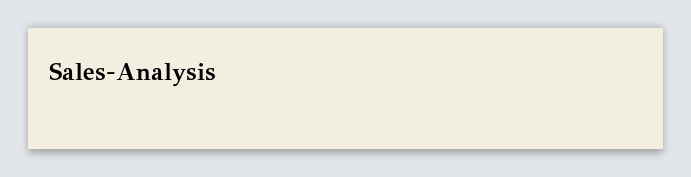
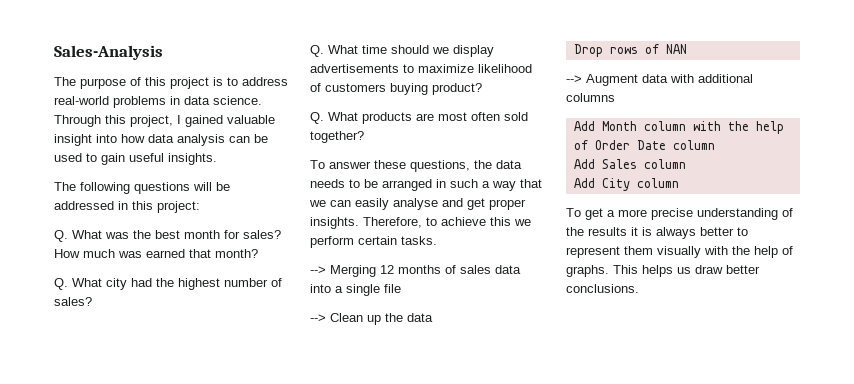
(216, 74) none -> [54,77,288,89] [54,96,262,108] [54,115,275,127] [54,134,268,146] [54,153,217,165] [54,182,230,194] [54,201,200,213] [54,230,281,242] [54,249,258,258] [54,278,282,290] [54,297,92,306] [310,45,494,57] [310,64,532,73] [310,83,482,95] [310,112,528,124] [310,131,364,143] [310,160,522,172] [310,179,542,191] [309,198,526,210] [310,217,531,229] [310,236,437,248] [310,265,521,277] [310,284,401,296] [310,313,433,325] [573,44,687,57] [566,74,753,86] [566,93,615,102] [573,121,784,134] [573,140,715,150] [573,159,686,169] [573,178,679,191] [566,208,793,220] [566,227,748,239] [566,246,793,258] [566,265,760,277] [566,284,639,293] // The purpose of this project is to address real-world problems in data science. Through this project, I gained valuable insight into how data analysis can be used to gain useful insights. // The following questions will be addressed in this project: // Q. What was the best month for sales? How much was earned that month? // Q. What city had the highest number of sales? // Q. What time should we display advertisements to maximize likelihood of customers buying product? // Q. What products are most often sold together? // To answer these questions, the data needs to be arranged in such a way that we can easily analyse and get proper insights. Therefore, to achieve this we perform certain tasks. // --> Merging 12 months of sales data into a single file // --> Clean up the data // Drop rows of NAN // --> Augment data with additional columns // Add Month column with the help of Order Date column // Add Sales column // Add City column // To get a more precise understanding of the results it is always better to represent them visually with the help of graphs. This helps us draw better conclusions.

